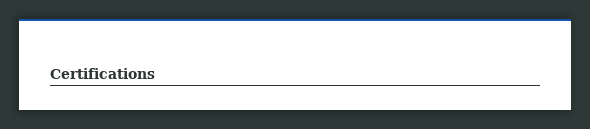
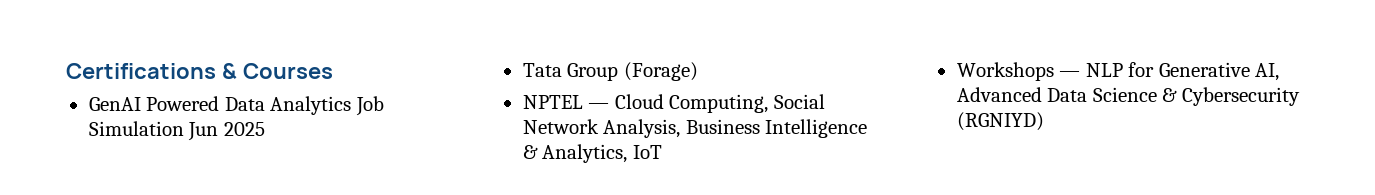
(155, 73) none -> [221,63,333,79] [88,96,384,116] [88,121,265,141] [522,62,698,81] [522,94,825,113] [522,119,868,138] [522,144,662,163] [956,62,1280,81] [956,87,1300,106] [956,112,1044,131] & Courses // GenAI Powered Data Analytics Job Simulation Jun 2025 // Tata Group (Forage) // NPTEL — Cloud Computing, Social Network Analysis, Business Intelligence & Analytics, IoT // Workshops — NLP for Generative AI, Advanced Data Science & Cybersecurity (RGNIYD)

